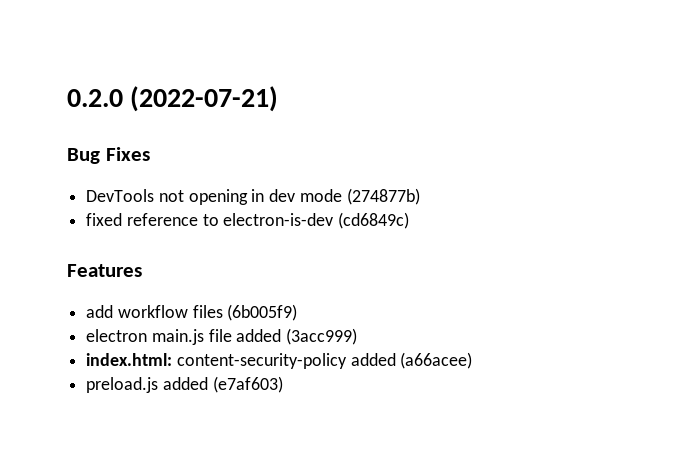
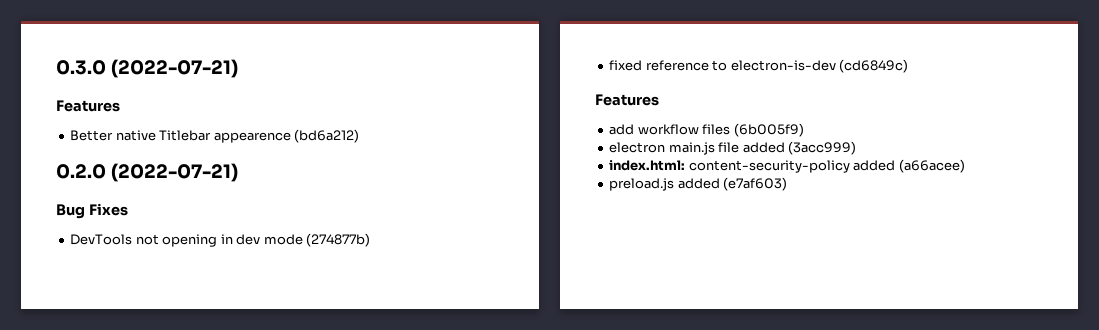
(67, 98) none -> [56,59,238,78] [56,100,120,112] [70,129,360,143] 0.3.0 (2022-07-21) // Features // Better native Titlebar appearence (bd6a212) //

